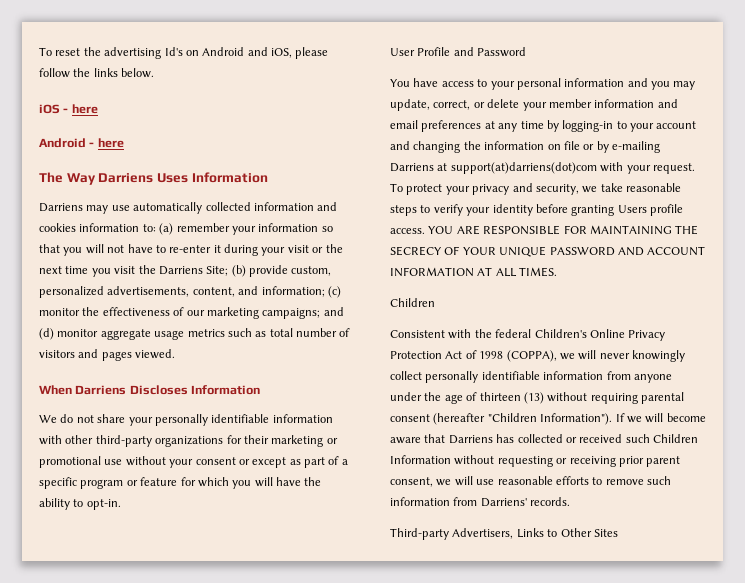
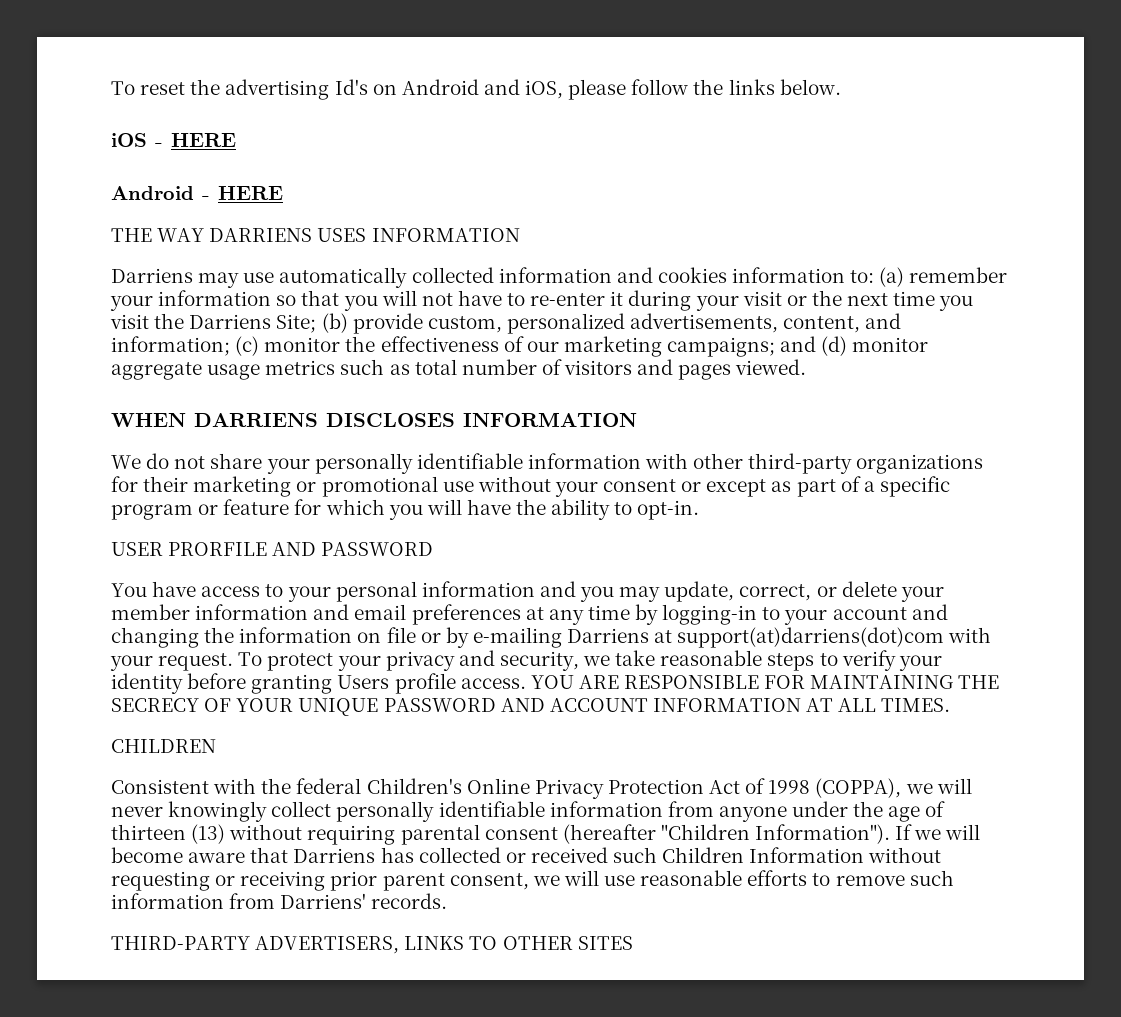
[71,104,98,114] here -> [171,133,236,147] HERE
[97,138,124,148] [39,172,268,185] here // The Way Darriens Uses Information -> [218,186,283,200] [111,228,520,242] HERE // THE WAY DARRIENS USES INFORMATION
[39,385,261,395] When Darriens Discloses Information -> [111,412,637,427] WHEN DARRIENS DISCLOSES INFORMATION
[390,47,527,57] User Profile and Password -> [111,542,434,556] USER PRORFILE AND PASSWORD
[390,298,435,307] Children -> [111,739,216,753] CHILDREN
[390,528,618,540] Third-party Advertisers, Links to Other Sites -> [111,936,633,954] THIRD-PARTY ADVERTISERS, LINKS TO OTHER SITES

